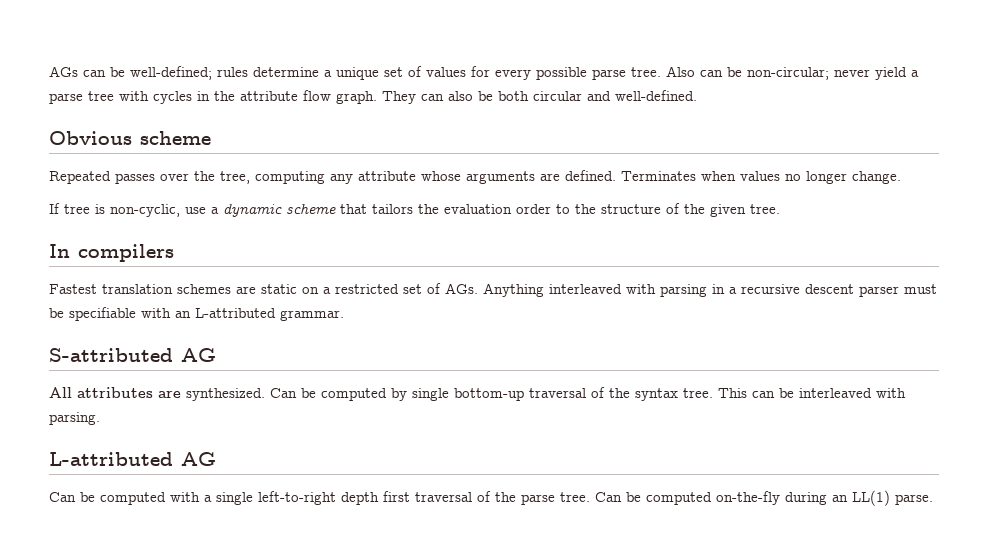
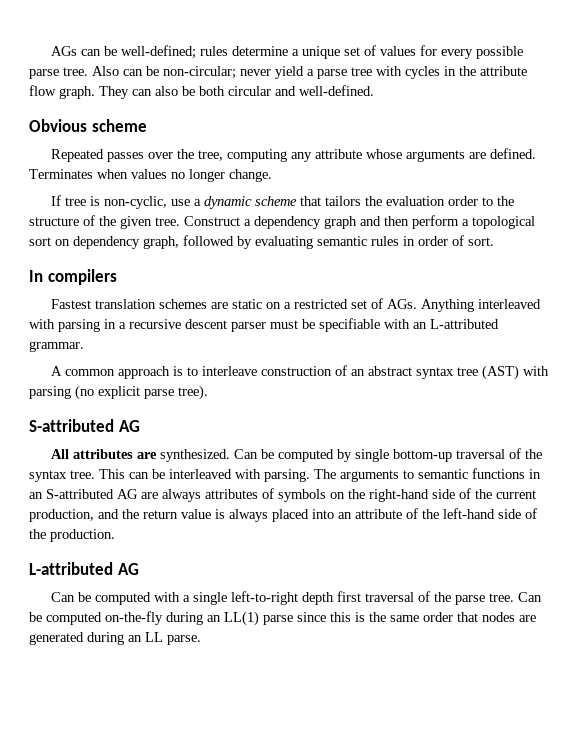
(780, 209) none -> [184,215,535,229] [29,235,494,249] Construct a dependency graph and then perform a topological sort on dependency graph, followed by evaluating semantic rules in order of sort.
(344, 315) none -> [50,365,549,380] [29,385,208,400] // A common approach is to interleave construction of an abstract syntax tree (AST) with parsing (no explicit parse tree).
(100, 418) none -> [314,468,541,482] [29,488,536,502] [29,508,537,522] [29,529,115,542] The arguments to semantic functions in an S-attributed AG are always attributes of symbols on the right-hand side of the current production, and the return value is always placed into an attribute of the left-hand side of the production.
(890, 498) none -> [263,612,536,625] [29,632,163,645] parse since this is the same order that nodes are generated during an LL

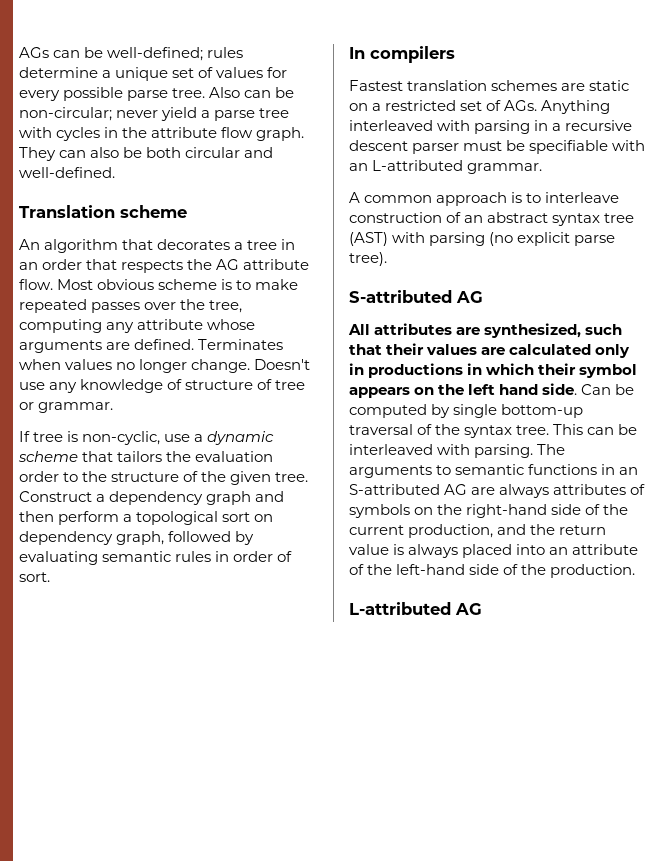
[29,119,87,132] Obvious -> [19,205,115,218] Translation
[50,149,104,162] Repeated -> [19,239,296,253] [19,259,310,273] [19,279,299,290] [19,299,87,313] An algorithm that decorates a tree in an order that respects the AG attribute flow. Most obvious scheme is to make repeated
(272, 175) none -> [254,359,311,370] [19,379,306,393] [19,402,114,413] Doesn't use any knowledge of structure of tree or grammar.
[159,449,230,462] synthesized. -> [484,323,623,338] [349,343,631,358] [349,363,638,378] [349,383,578,398] synthesized, such that their values are calculated only in productions in which their symbol appears on the left hand side.
[50,591,542,605] [29,611,536,626] [29,632,201,645] // Can be computed with a single left-to-right depth first traversal of the parse tree. Can be computed on-the-fly during an LL(1) parse since this is the same order that nodes are generated during an LL parse. -> (482, 609) none

